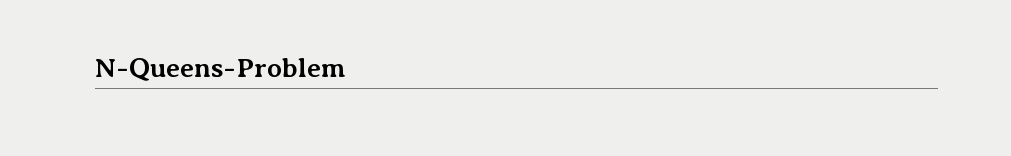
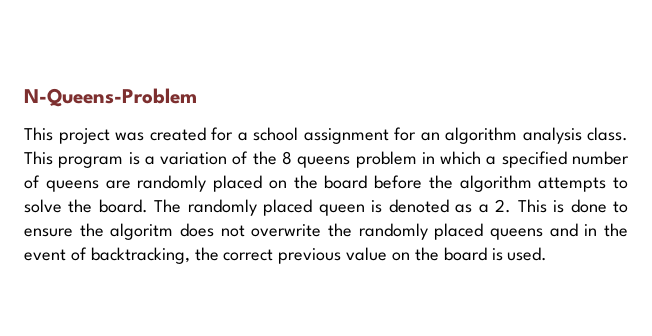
(346, 69) none -> [24,127,628,144] [24,151,629,168] [24,175,628,192] [24,199,629,216] [24,223,628,240] [24,247,548,264] // This project was created for a school assignment for an algorithm analysis class. This program is a variation of the 8 queens problem in which a specified number of queens are randomly placed on the board before the algorithm attempts to solve the board. The randomly placed queen is denoted as a 2. This is done to ensure the algoritm does not overwrite the randomly placed queens and in the event of backtracking, the correct previous value on the board is used.

